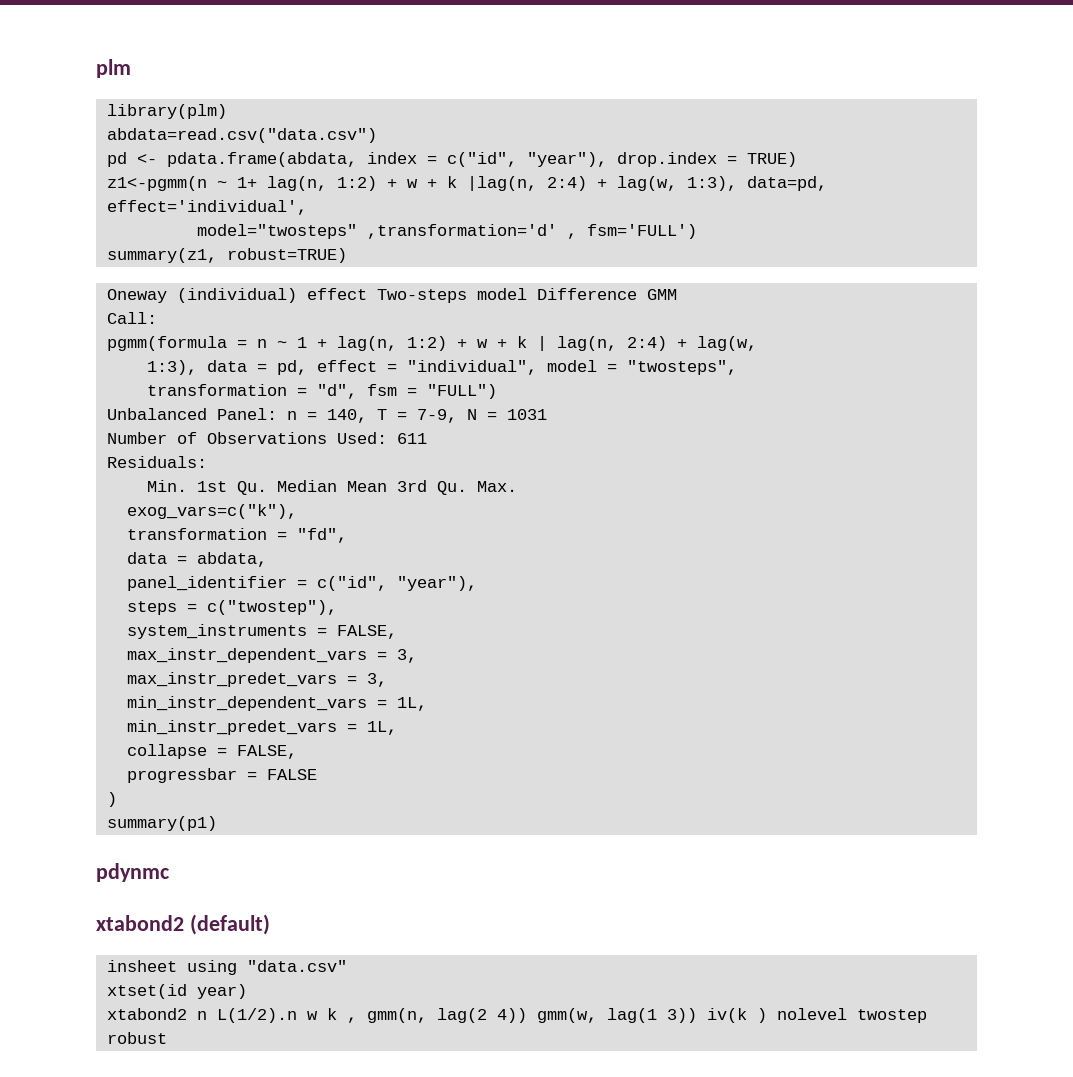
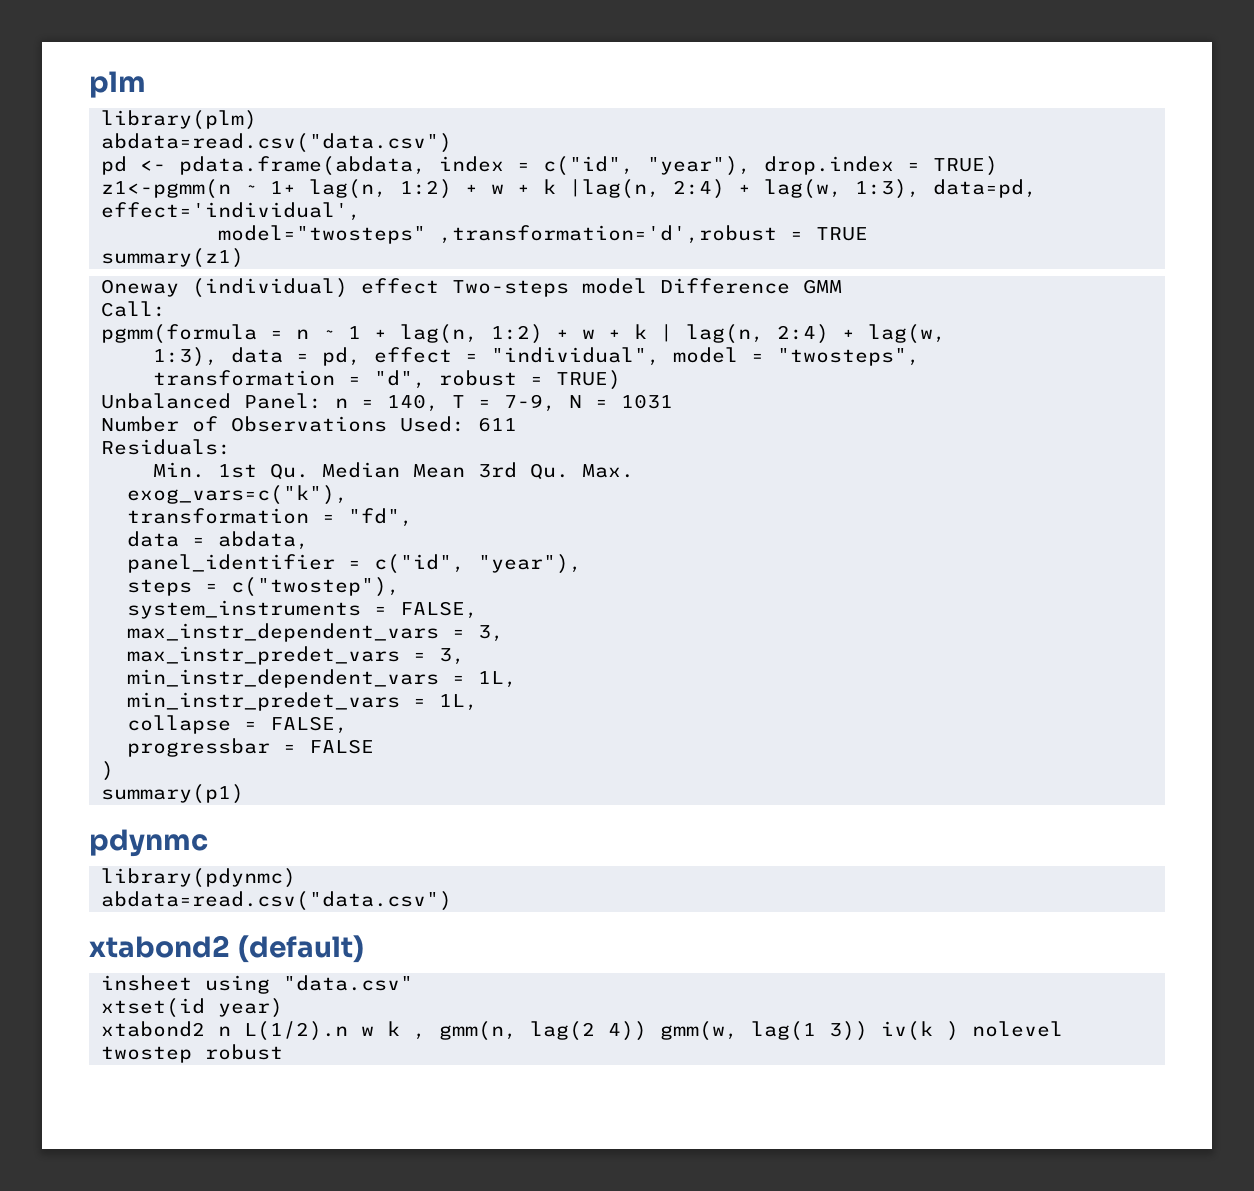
[366,224,697,239] [106,248,347,263] ,transformation='d' , fsm='FULL') // summary(z1, robust=TRUE) -> [439,225,868,244] [101,248,244,268] ,transformation='d',robust = TRUE // summary(z1)
[366,384,497,399] fsm = "FULL") -> [439,370,621,390] robust = TRUE)
(169, 872) none -> [101,868,296,888] [101,891,452,911] // library(pdynmc) // abdata=read.csv("data.csv")

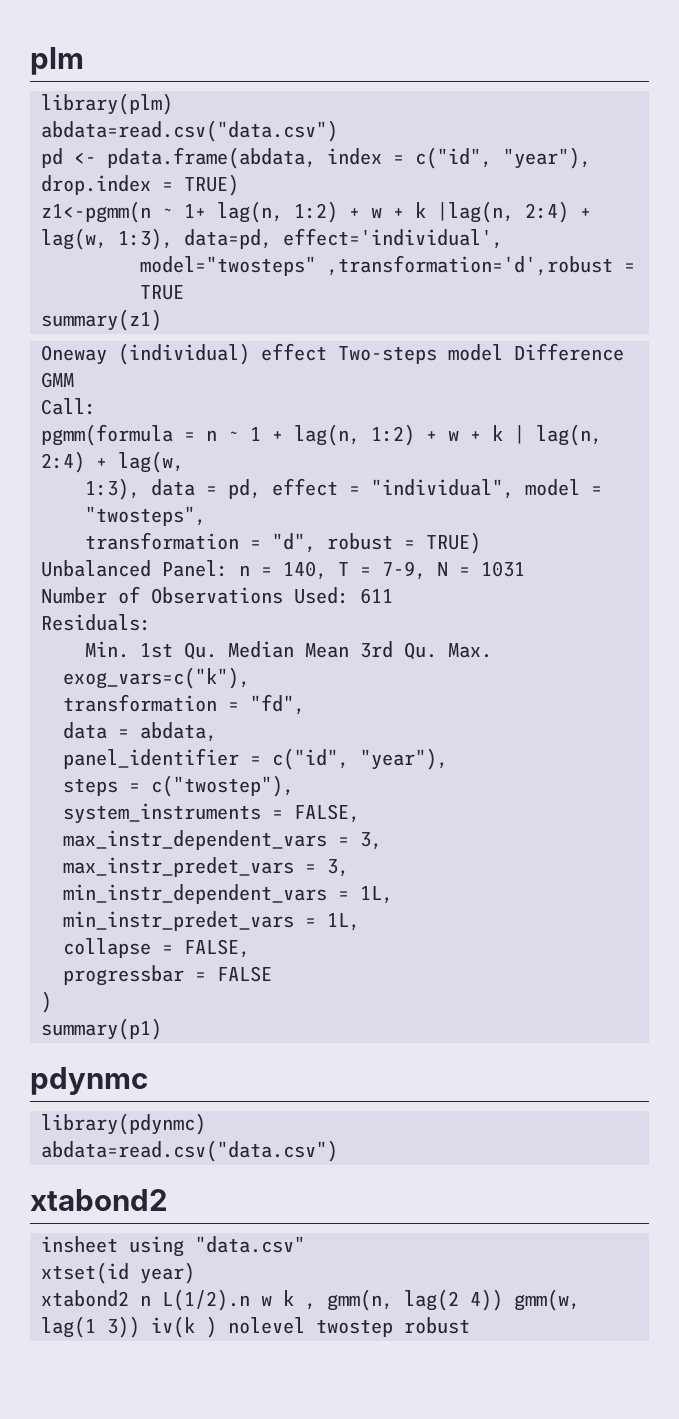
[237,935,364,963] (default) -> (168, 1200) none

